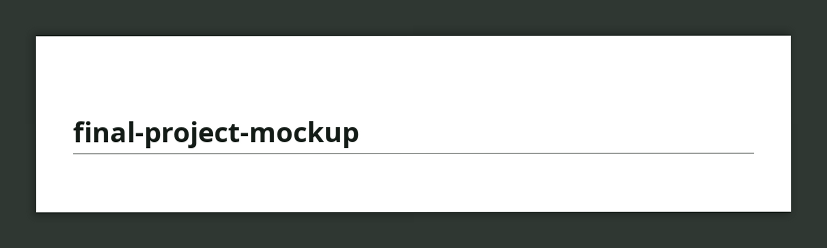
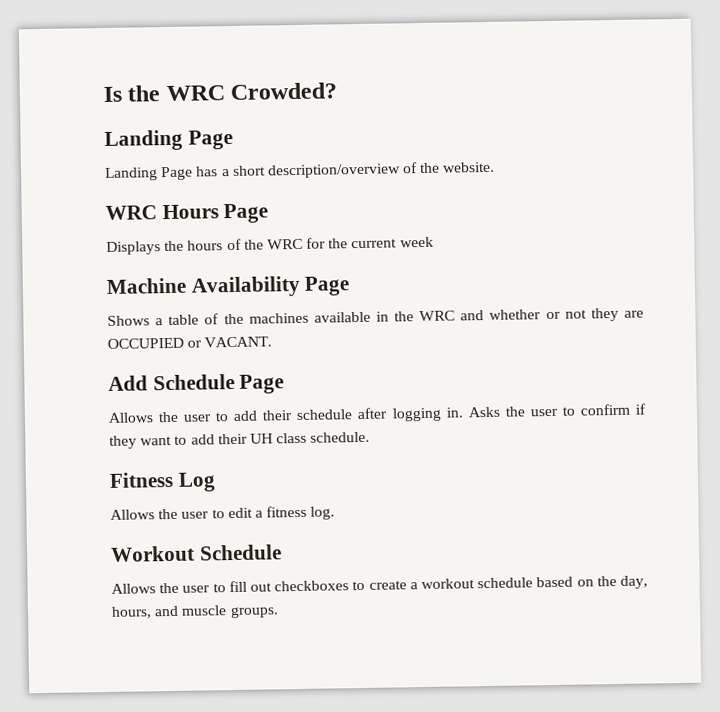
[72,121,360,149] final-project-mockup -> [103,82,338,102] [104,129,233,151] [105,161,496,181] [105,203,269,224] [106,236,434,255] [106,275,351,298] [107,307,644,326] [107,336,273,349] [108,373,285,394] [108,403,646,423] [109,431,371,449] [109,471,216,492] [110,505,336,520] [110,544,282,562] [111,575,648,594] [111,605,279,619] Is the WRC Crowded? // Landing Page // Landing Page has a short description/overview of the website. // WRC Hours Page // Displays the hours of the WRC for the current week // Machine Availability Page // Shows a table of the machines available in the WRC and whether or not they are OCCUPIED or VACANT. // Add Schedule Page // Allows the user to add their schedule after logging in. Asks the user to confirm if they want to add their UH class schedule. // Fitness Log // Allows the user to edit a fitness log. // Workout Schedule // Allows the user to fill out checkboxes to create a workout schedule based on the day, hours, and muscle groups.

